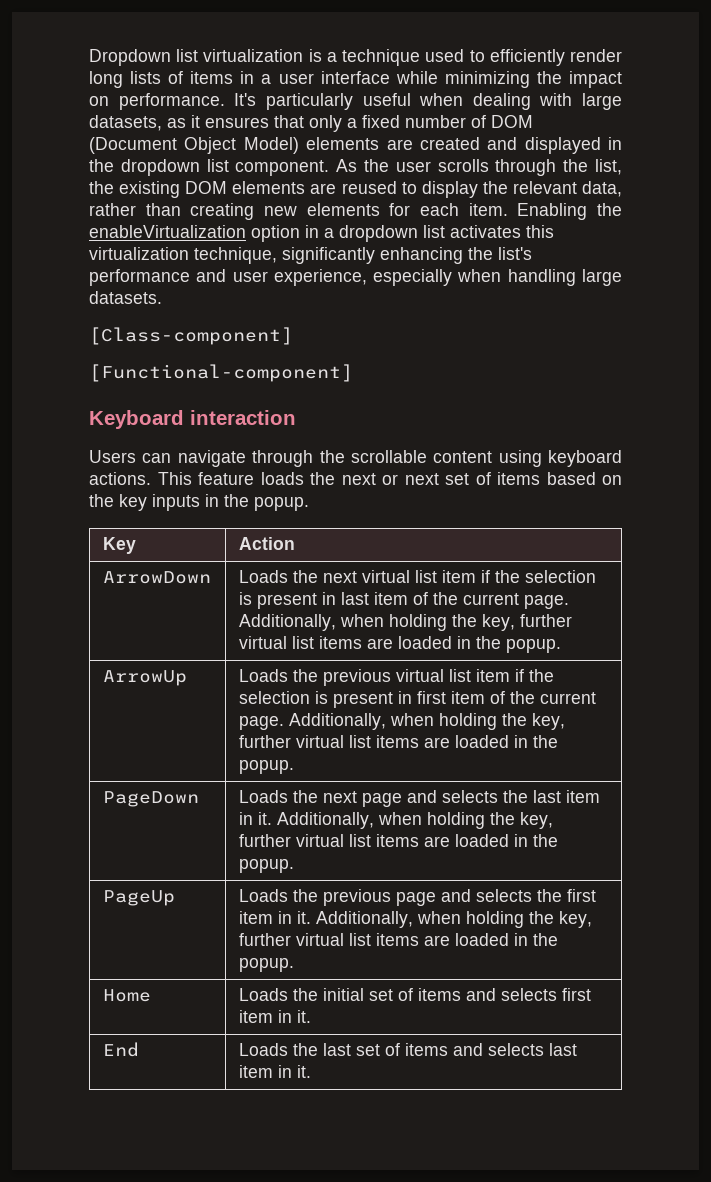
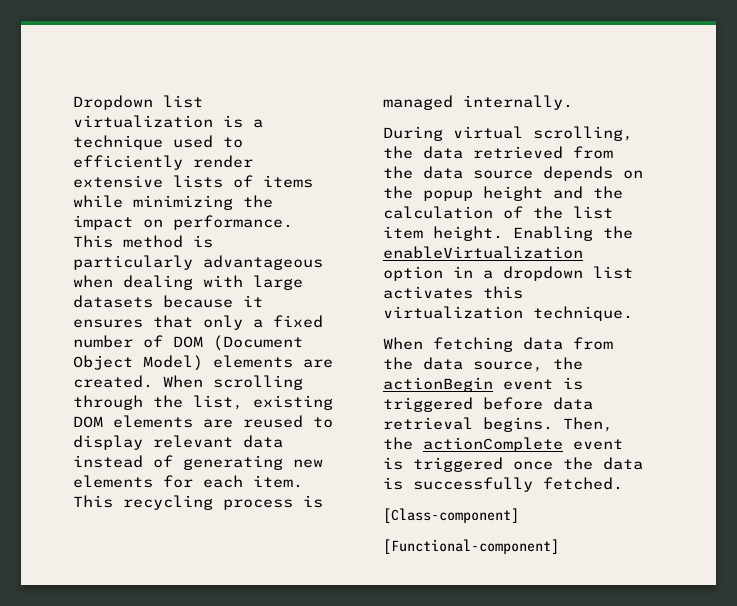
[89,71,123,88] long -> [73,175,163,188] extensive
[240,71,390,84] in a user interface -> (313, 181) none
[234,93,411,110] It's particularly useful -> [73,235,213,248] [73,255,323,270] This method is particularly advantageous
[89,115,186,131] datasets, as -> [73,295,233,308] datasets because
[419,137,622,154] [89,159,489,176] created and displayed in the dropdown list component. As the user scrolls -> [73,375,303,390] created. When scrolling
[89,181,114,194] the -> (243, 402) none
[482,181,623,197] [89,203,255,220] the relevant data, rather than creating -> [153,435,283,448] [73,455,283,470] relevant data instead of generating
(508, 209) none -> [73,495,323,510] [383,95,573,110] [383,126,633,141] [383,146,613,159] [383,166,643,181] [383,186,623,201] [383,206,613,219] [383,226,503,241] This recycling process is managed internally. // During virtual scrolling, the data retrieved from the data source depends on the popup height and the calculation of the list item height.
[194,247,532,264] [89,269,622,286] [89,291,162,304] [89,327,293,345] [89,364,353,382] [89,410,296,429] [89,450,622,467] [89,472,622,485] [89,494,309,511] [102,537,136,554] [238,537,295,550] [102,571,211,584] [238,570,596,583] [238,592,569,609] [238,614,572,631] [238,636,561,653] [102,670,187,686] [238,669,554,686] [238,691,596,708] [238,713,565,730] [238,735,558,748] [238,760,294,774] [102,791,199,807] [238,790,600,807] [238,812,553,829] [238,834,558,847] [238,859,294,873] [102,890,175,906] [238,889,596,906] [238,911,592,928] [238,933,558,946] [238,958,294,972] [102,989,151,1002] [238,988,591,1001] [238,1010,311,1023] [102,1042,139,1057] [238,1043,577,1056] [238,1065,311,1078] technique, significantly enhancing the list's performance and user experience, especially when handling large datasets. // [Class-component] // [Functional-component] // Keyboard interaction // Users can navigate through the scrollable content using keyboard actions. This feature loads the next or next set of items based on the key inputs in the popup. // Key | Action // ArrowDown | Loads the next virtual list item if the selection is present in last item of the current page. Additionally, when holding the key, further virtual list items are loaded in the popup. // ArrowUp | Loads the previous virtual list item if the selection is present in first item of the current page. Additionally, when holding the key, further virtual list items are loaded in the popup. // PageDown | Loads the next page and selects the last item in it. Additionally, when holding the key, further virtual list items are loaded in the popup. // PageUp | Loads the previous page and selects the first item in it. Additionally, when holding the key, further virtual list items are loaded in the popup. // Home | Loads the initial set of items and selects first item in it. // End | Loads the last set of items and selects last item in it. -> [533,306,633,321] [383,337,613,352] [383,357,583,372] [383,377,583,392] [383,397,593,412] [383,417,613,432] [383,437,623,452] [383,457,643,472] [383,477,623,492] [383,508,519,523] [383,539,559,554] technique. // When fetching data from the data source, the actionBegin event is triggered before data retrieval begins. Then, the actionComplete event is triggered once the data is successfully fetched. // [Class-component] // [Functional-component]

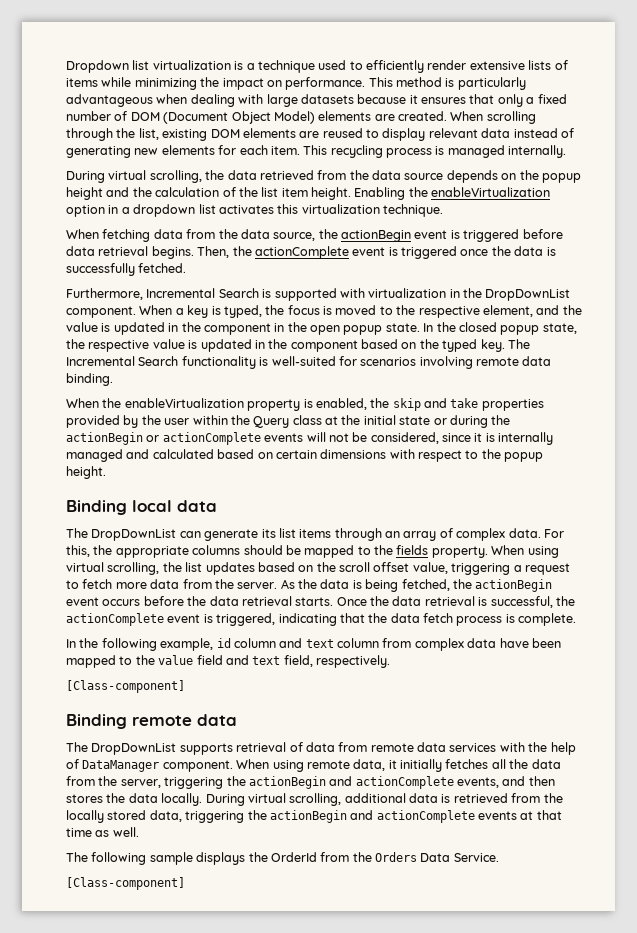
[383,508,519,523] [383,539,559,554] [Class-component] // [Functional-component] -> [66,288,571,301] [66,305,582,318] [66,322,577,335] [66,339,530,352] [66,356,552,369] [66,373,113,386] [66,398,544,411] [66,415,511,428] [66,432,554,445] [66,449,544,462] [66,466,106,479] [66,500,217,515] [66,528,564,541] [66,545,559,558] [66,562,570,575] [66,579,553,592] [66,596,575,608] [66,613,577,626] [66,638,561,651] [66,655,390,668] [66,680,185,693] [66,714,237,729] [66,742,576,755] [66,759,561,772] [66,776,555,789] [66,793,563,806] [66,810,562,823] [66,827,139,837] [66,852,499,865] [66,877,185,890] Furthermore, Incremental Search is supported with virtualization in the DropDownList component. When a key is typed, the focus is moved to the respective element, and the value is updated in the component in the open popup state. In the closed popup state, the respective value is updated in the component based on the typed key. The Incremental Search functionality is well-suited for scenarios involving remote data binding. // When the enableVirtualization property is enabled, the skip and take properties provided by the user within the Query class at the initial state or during the actionBegin or actionComplete events will not be considered, since it is internally managed and calculated based on certain dimensions with respect to the popup height. // Binding local data // The DropDownList can generate its list items through an array of complex data. For this, the appropriate columns should be mapped to the fields property. When using virtual scrolling, the list updates based on the scroll offset value, triggering a request to fetch more data from the server. As the data is being fetched, the actionBegin event occurs before the data retrieval starts. Once the data retrieval is successful, the actionComplete event is triggered, indicating that the data fetch process is complete. // In the following example, id column and text column from complex data have been mapped to the value field and text field, respectively. // [Class-component] // Binding remote data // The DropDownList supports retrieval of data from remote data services with the help of DataManager component. When using remote data, it initially fetches all the data from the server, triggering the actionBegin and actionComplete events, and then stores the data locally. During virtual scrolling, additional data is retrieved from the locally stored data, triggering the actionBegin and actionComplete events at that time as well. // The following sample displays the OrderId from the Orders Data Service. // [Class-component]

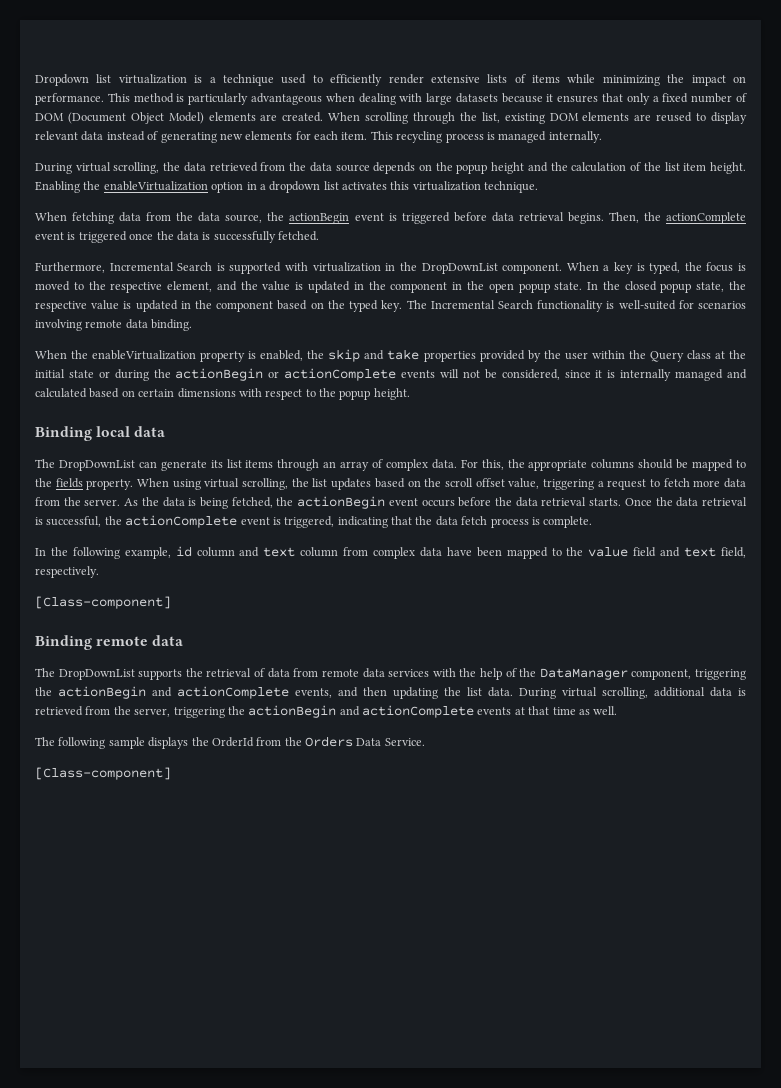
(233, 749) none -> [185,668,203,677] the
[82,759,561,772] [66,776,161,788] DataManager component. When using remote data, it initially fetches all the data from the server, -> [519,668,692,680] the DataManager component,
[66,793,203,806] stores the data locally. -> [393,687,513,699] updating the list data.
[66,810,182,823] locally stored data, -> [134,708,171,717] server,

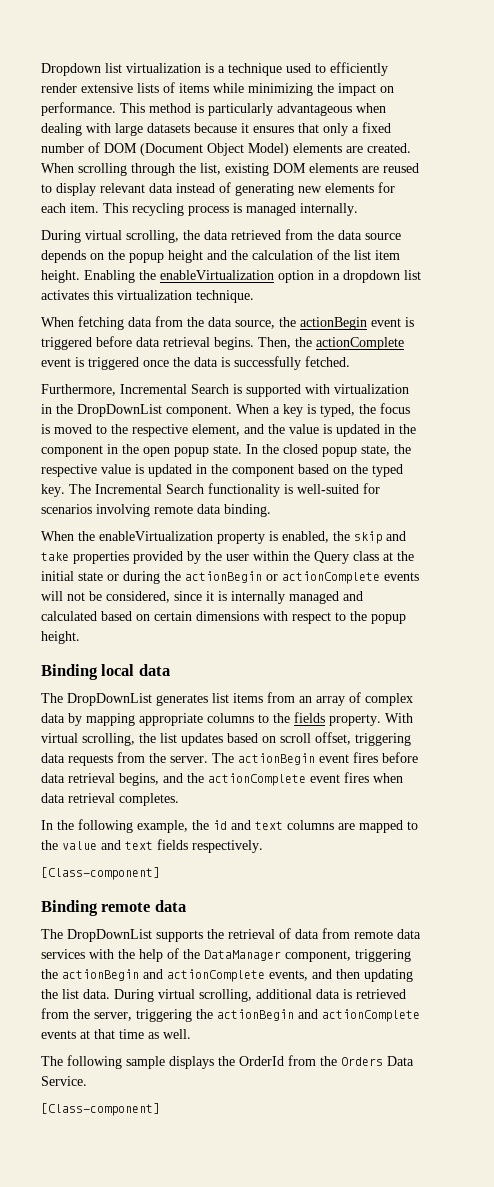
[138,460,223,471] can generate its -> [156,694,208,706] generates
[277,459,320,471] through -> [267,692,295,703] from
[431,459,734,471] data. For this, the appropriate columns should be mapped -> [41,713,254,726] data by mapping appropriate columns
[137,478,201,490] When using -> [385,713,413,723] With
[424,478,746,490] [35,496,747,509] [35,515,593,528] [35,546,502,559] the scroll offset value, triggering a request to fetch more data from the server. As the data is being fetched, the actionBegin event occurs before the data retrieval starts. Once the data retrieval is successful, the actionComplete event is triggered, indicating that the data fetch process is complete. // In the following example, id column and text column from complex data have been -> [280,732,411,746] [41,752,418,766] [41,772,403,786] [41,793,179,806] [41,819,355,833] scroll offset, triggering data requests from the server. The actionBegin event fires before data retrieval begins, and the actionComplete event fires when data retrieval completes. // In the following example, the id and text columns are
[633,547,747,558] field and text field, -> [101,839,188,850] and text fields

